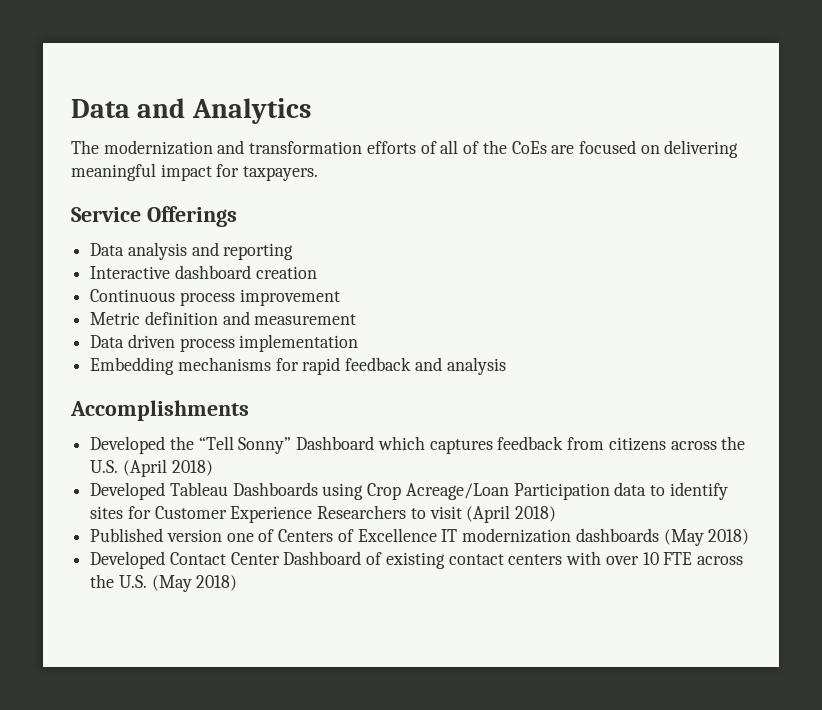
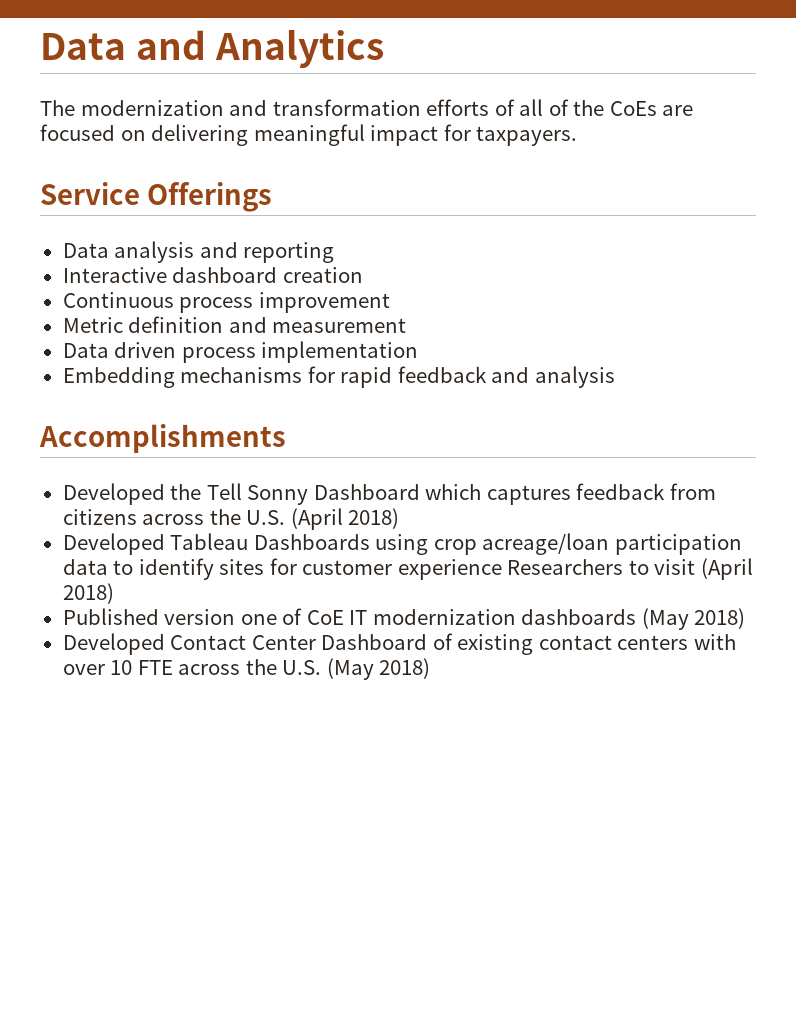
[198,436,292,454] “Tell Sonny” -> [206,483,309,505] Tell Sonny
[367,483,610,500] Crop Acreage/Loan Participation -> [433,533,742,555] crop acreage/loan participation
[154,506,313,523] Customer Experience -> [302,559,502,580] customer experience
[278,528,437,542] Centers of Excellence -> [306,610,344,625] CoE

